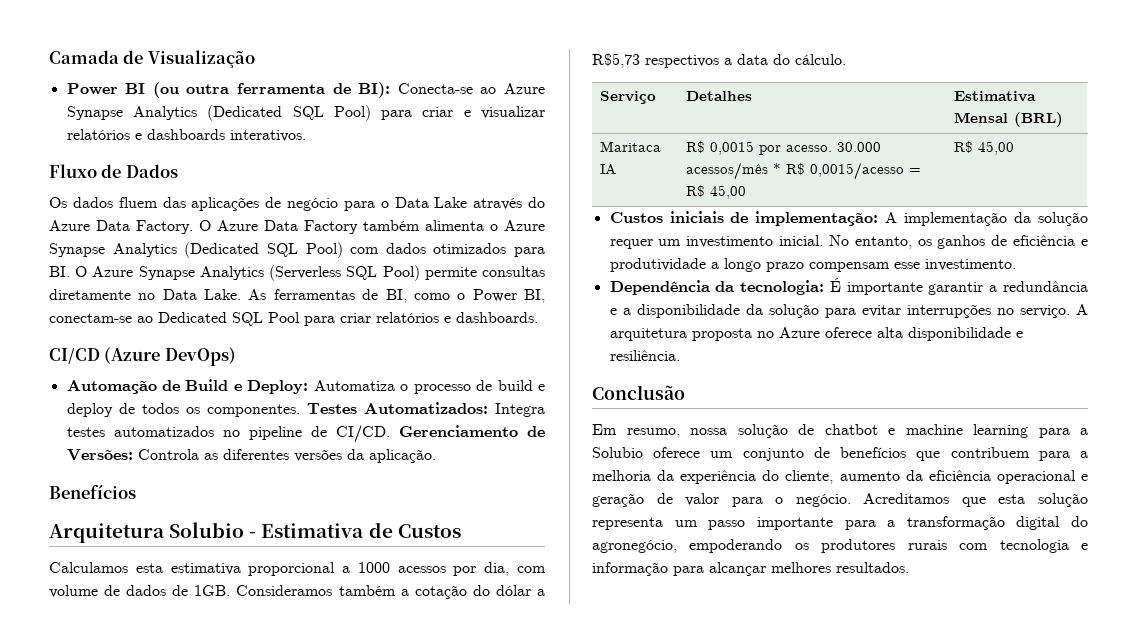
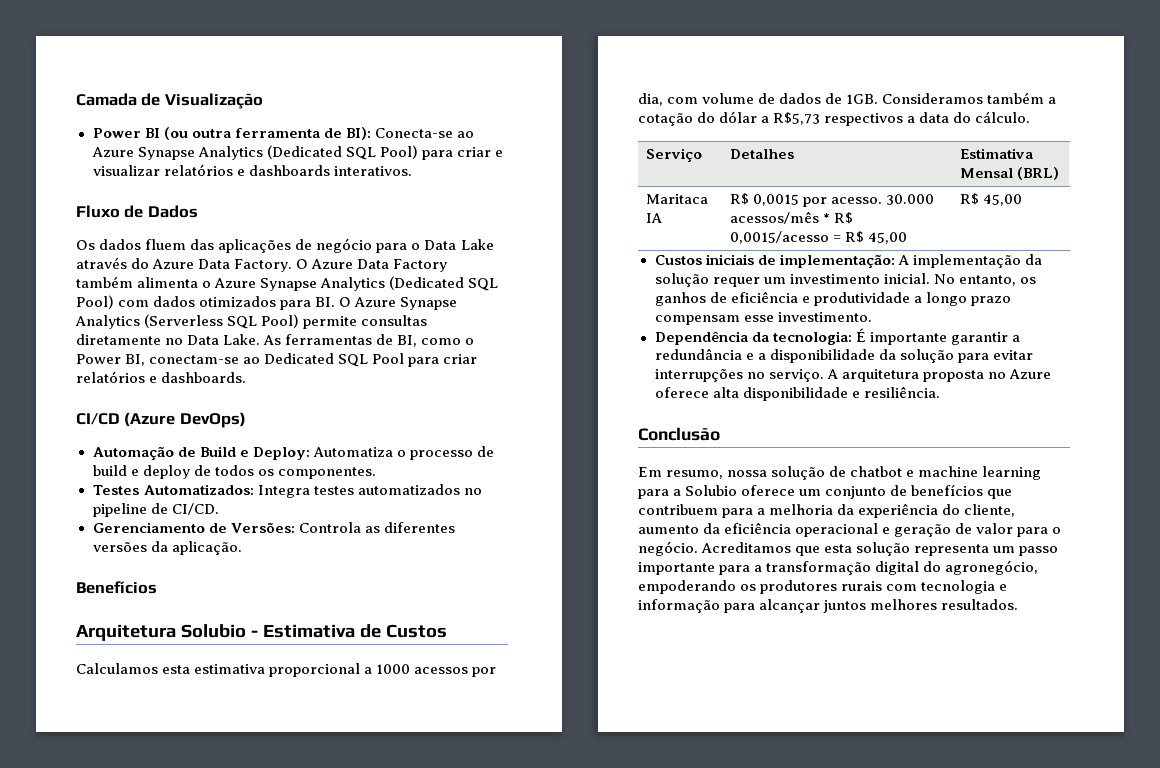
(300, 410) none -> (376, 473) //
(390, 434) none -> (219, 509) //
(766, 569) none -> [823,600,867,613] juntos

